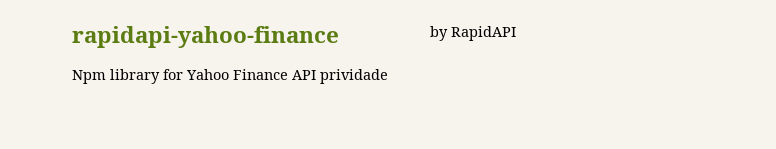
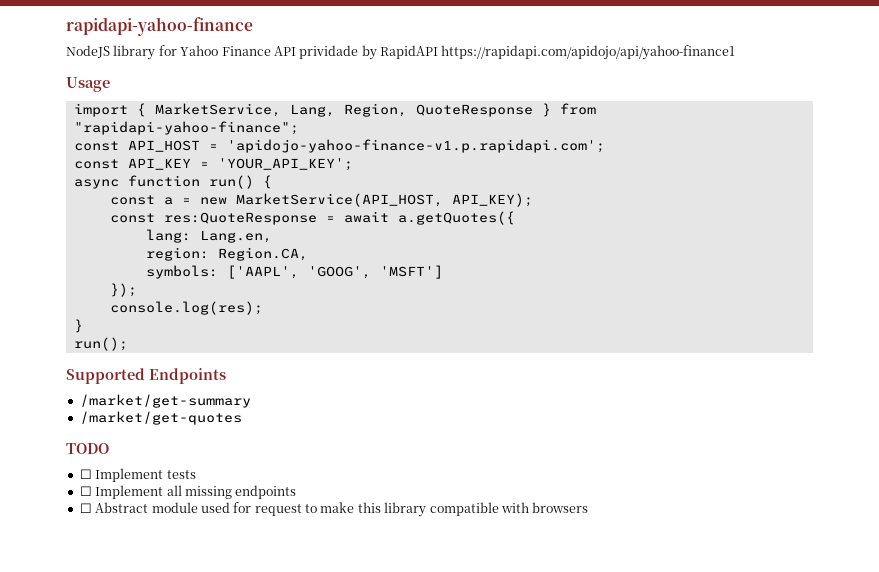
[72,70,106,84] Npm -> [66,45,110,58] NodeJS
(516, 33) none -> [441,45,736,60] [66,77,110,92] [73,103,596,117] [73,121,299,135] [73,139,605,153] [73,158,353,171] [73,175,272,189] [109,193,533,207] [109,211,515,225] [145,229,272,243] [145,247,308,261] [145,265,443,279] [109,283,137,297] [109,301,263,315] [73,319,83,333] [73,337,128,351] [66,368,226,384] [79,394,251,408] [79,411,242,425] [66,443,109,454] [79,468,196,482] [79,485,297,499] [79,502,589,517] https://rapidapi.com/apidojo/api/yahoo-finance1 // Usage // import { MarketService, Lang, Region, QuoteResponse } from "rapidapi-yahoo-finance"; // const API_HOST = 'apidojo-yahoo-finance-v1.p.rapidapi.com'; // const API_KEY = 'YOUR_API_KEY'; // async function run() { // const a = new MarketService(API_HOST, API_KEY); // const res:QuoteResponse = await a.getQuotes({ // lang: Lang.en, // region: Region.CA, // symbols: ['AAPL', 'GOOG', 'MSFT'] // }); // console.log(res); // } // run(); // Supported Endpoints // /market/get-summary // /market/get-quotes // TODO // ☐ Implement tests // ☐ Implement all missing endpoints // ☐ Abstract module used for request to make this library compatible with browsers

